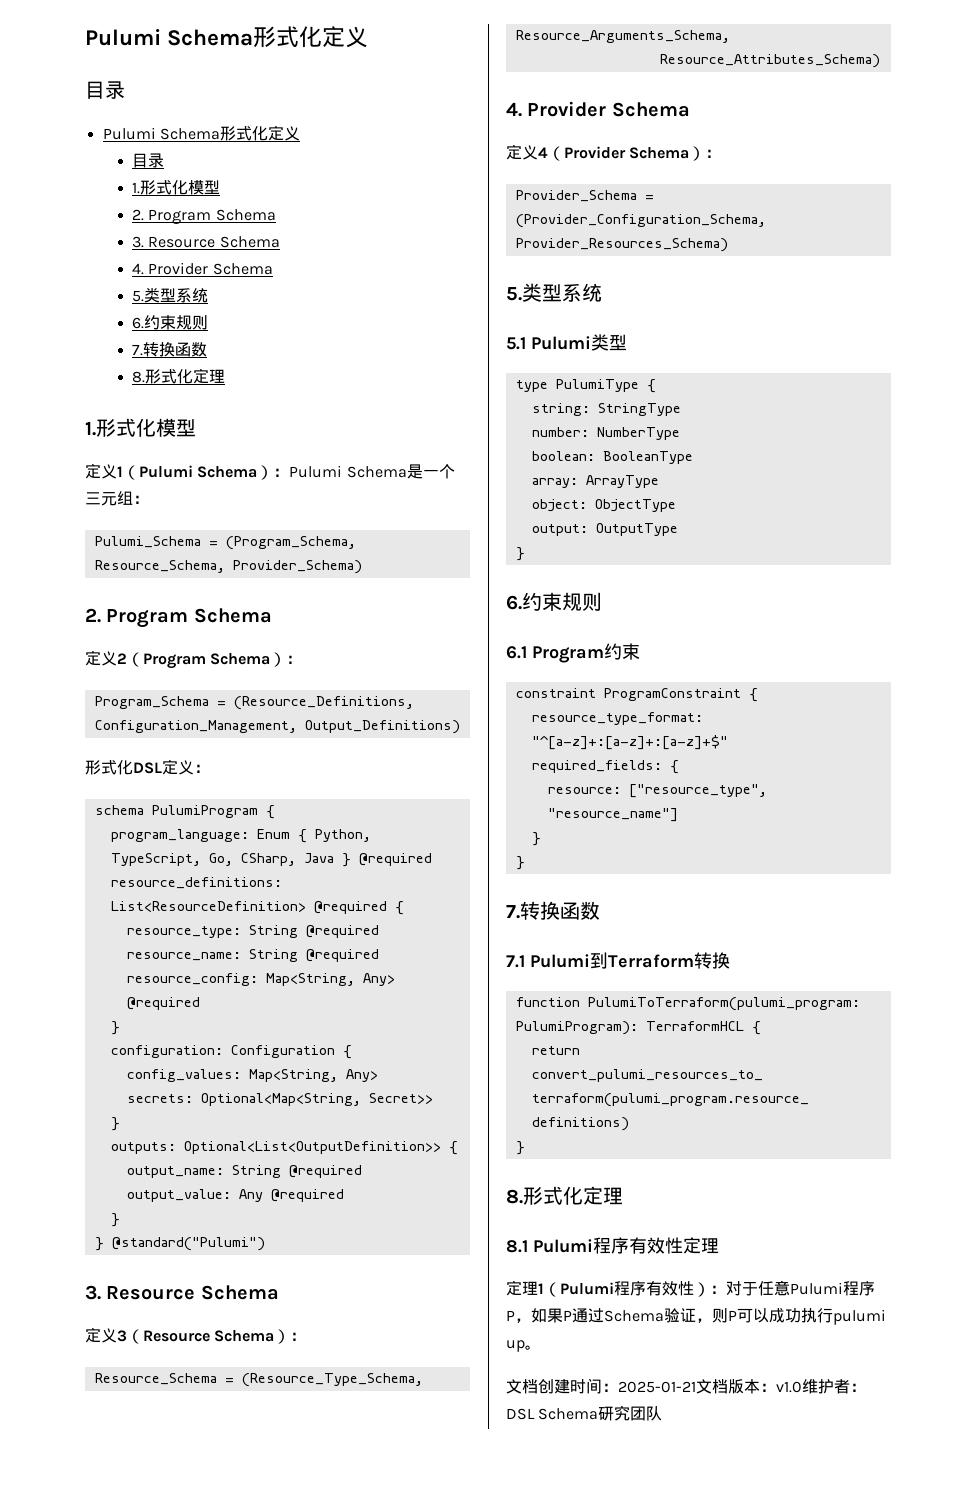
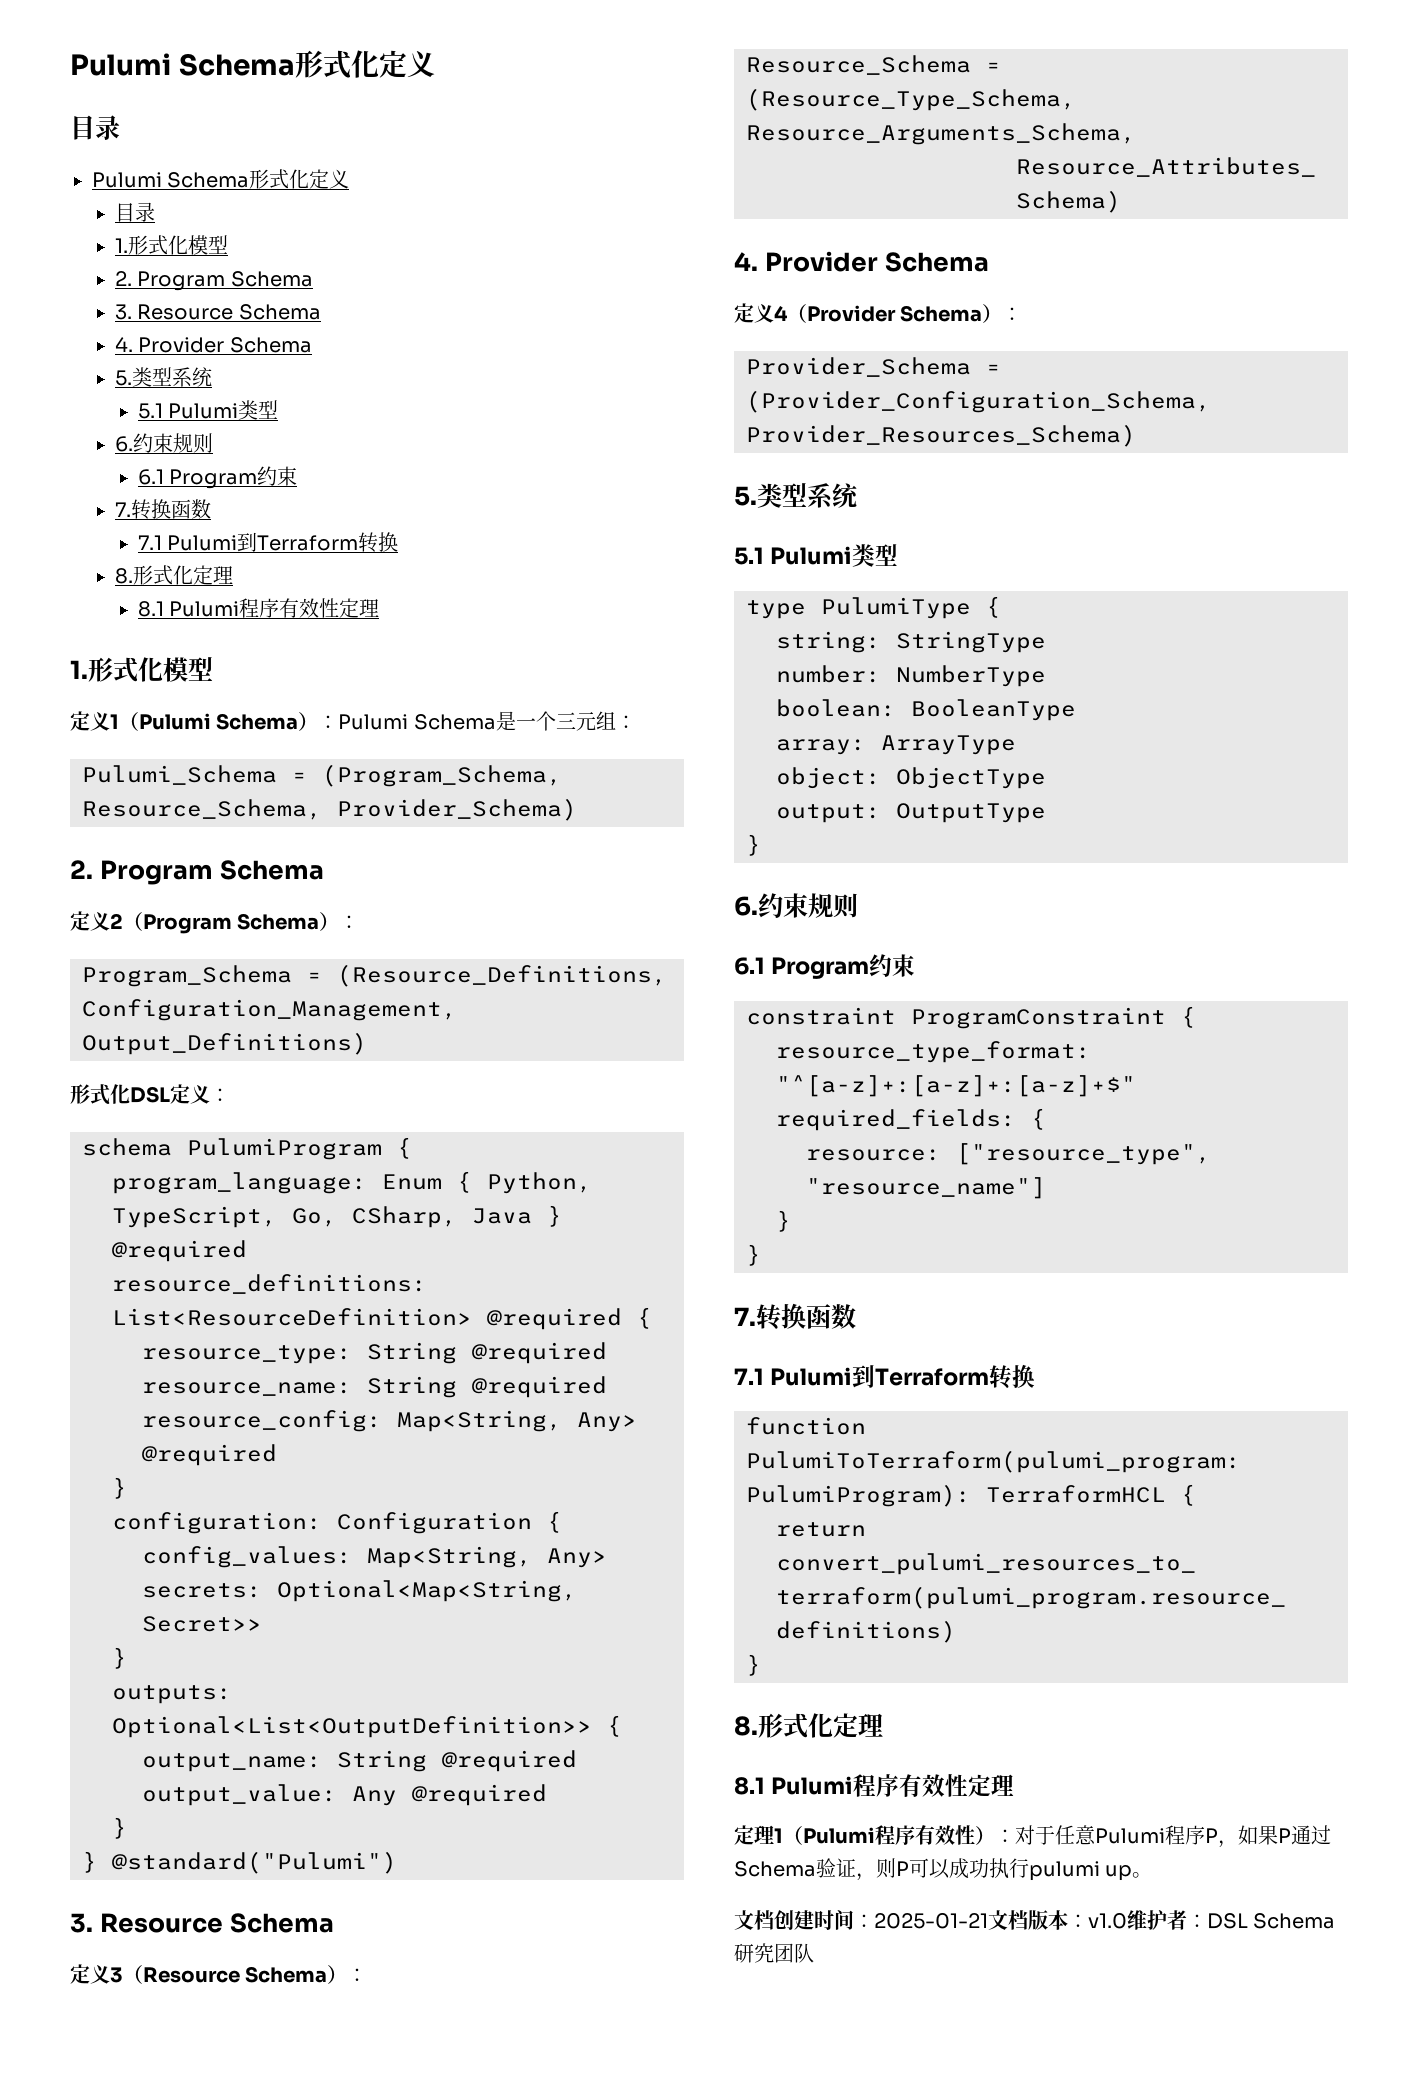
[131,315,208,330] [131,342,207,357] [131,368,225,384] // 6.约束规则 // 7.转换函数 // 8.形式化定理 -> [137,400,279,420] [114,433,213,453] [137,466,298,489] [114,499,211,520] [137,532,399,553] [114,565,233,585] [137,598,380,618] // 5.1 Pulumi类型 // 6.约束规则 // 6.1 Program约束 // 7.转换函数 // 7.1 Pulumi到Terraform转换 // 8.形式化定理 // 8.1 Pulumi程序有效性定理

